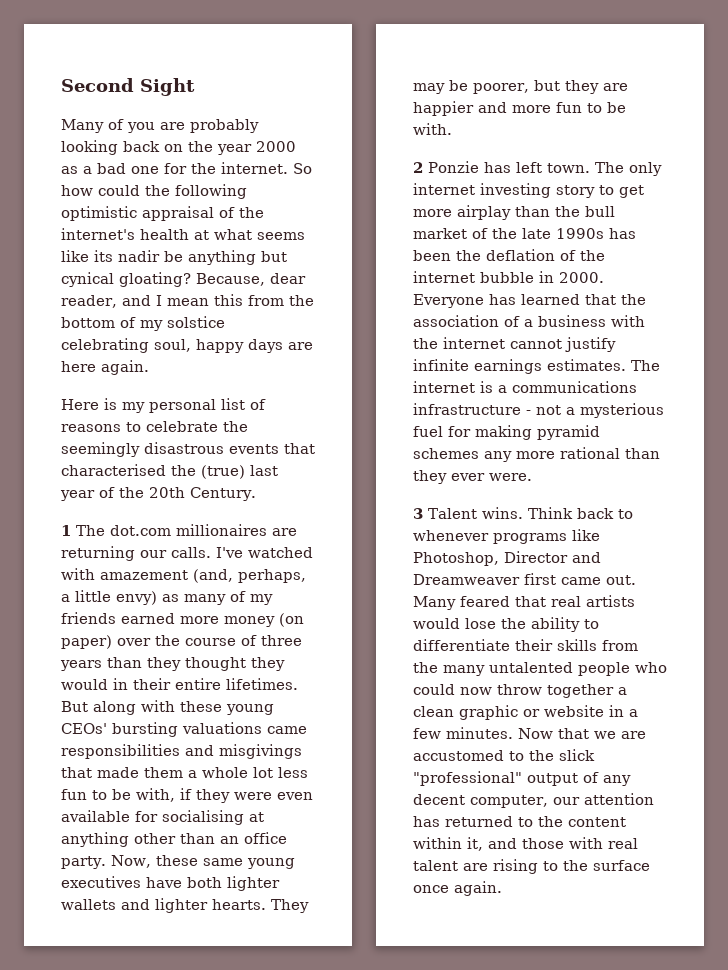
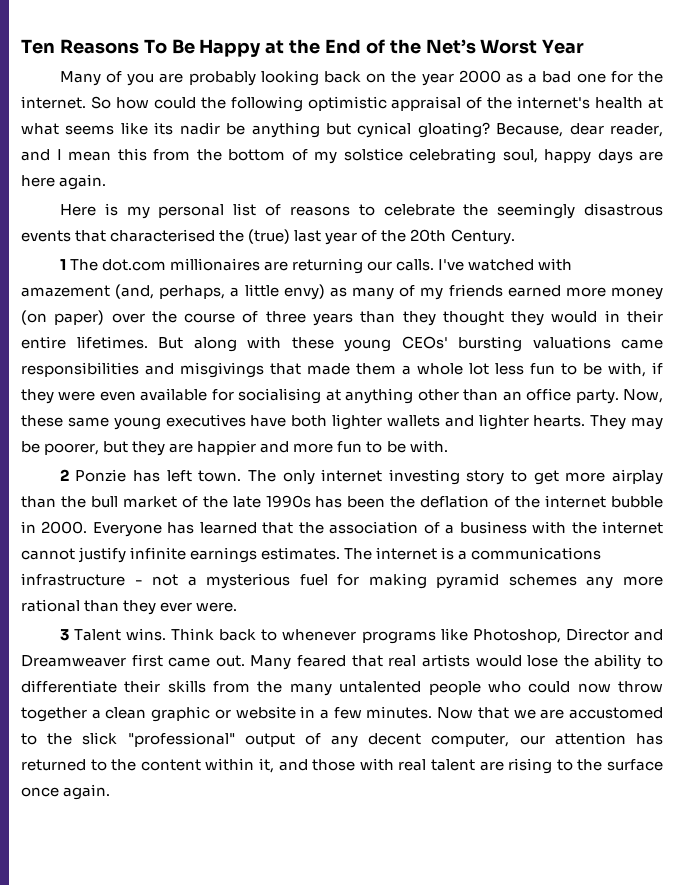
[61,78,195,96] Second Sight -> [21,39,585,57] Ten Reasons To Be Happy at the End of the Net’s Worst Year

